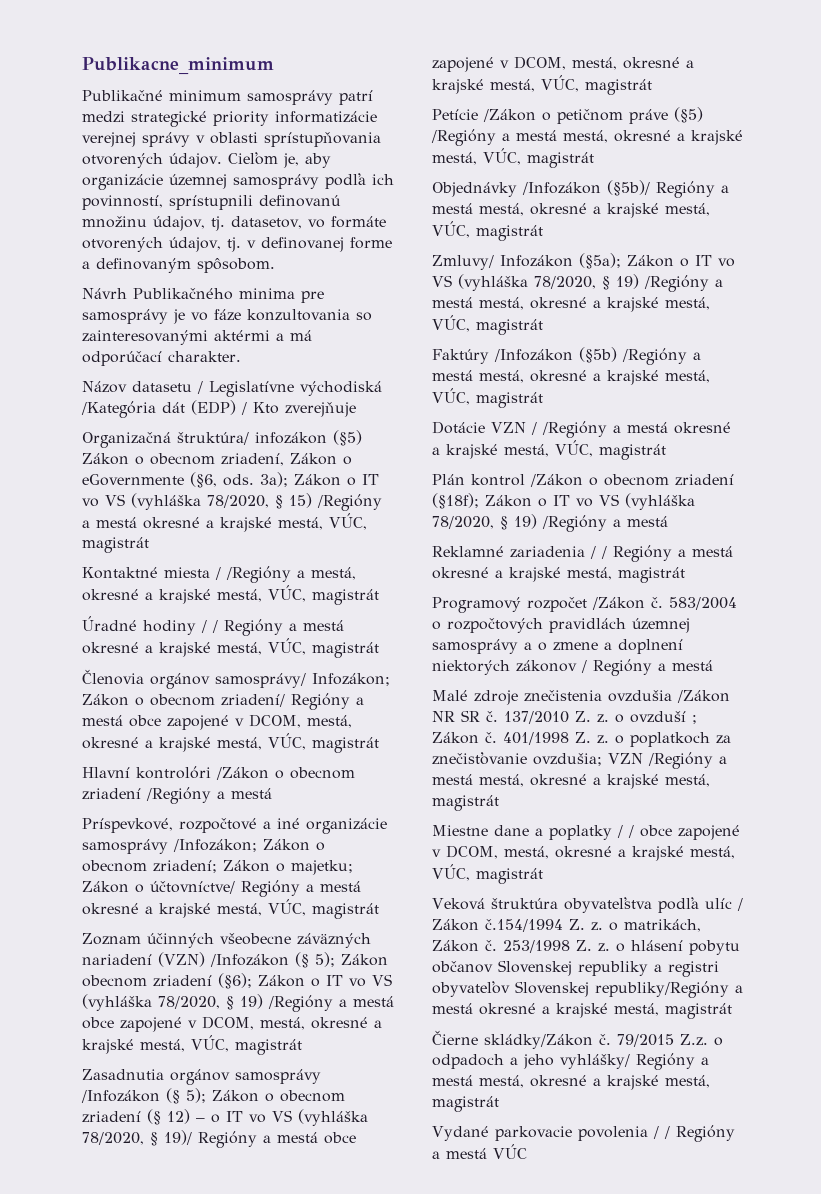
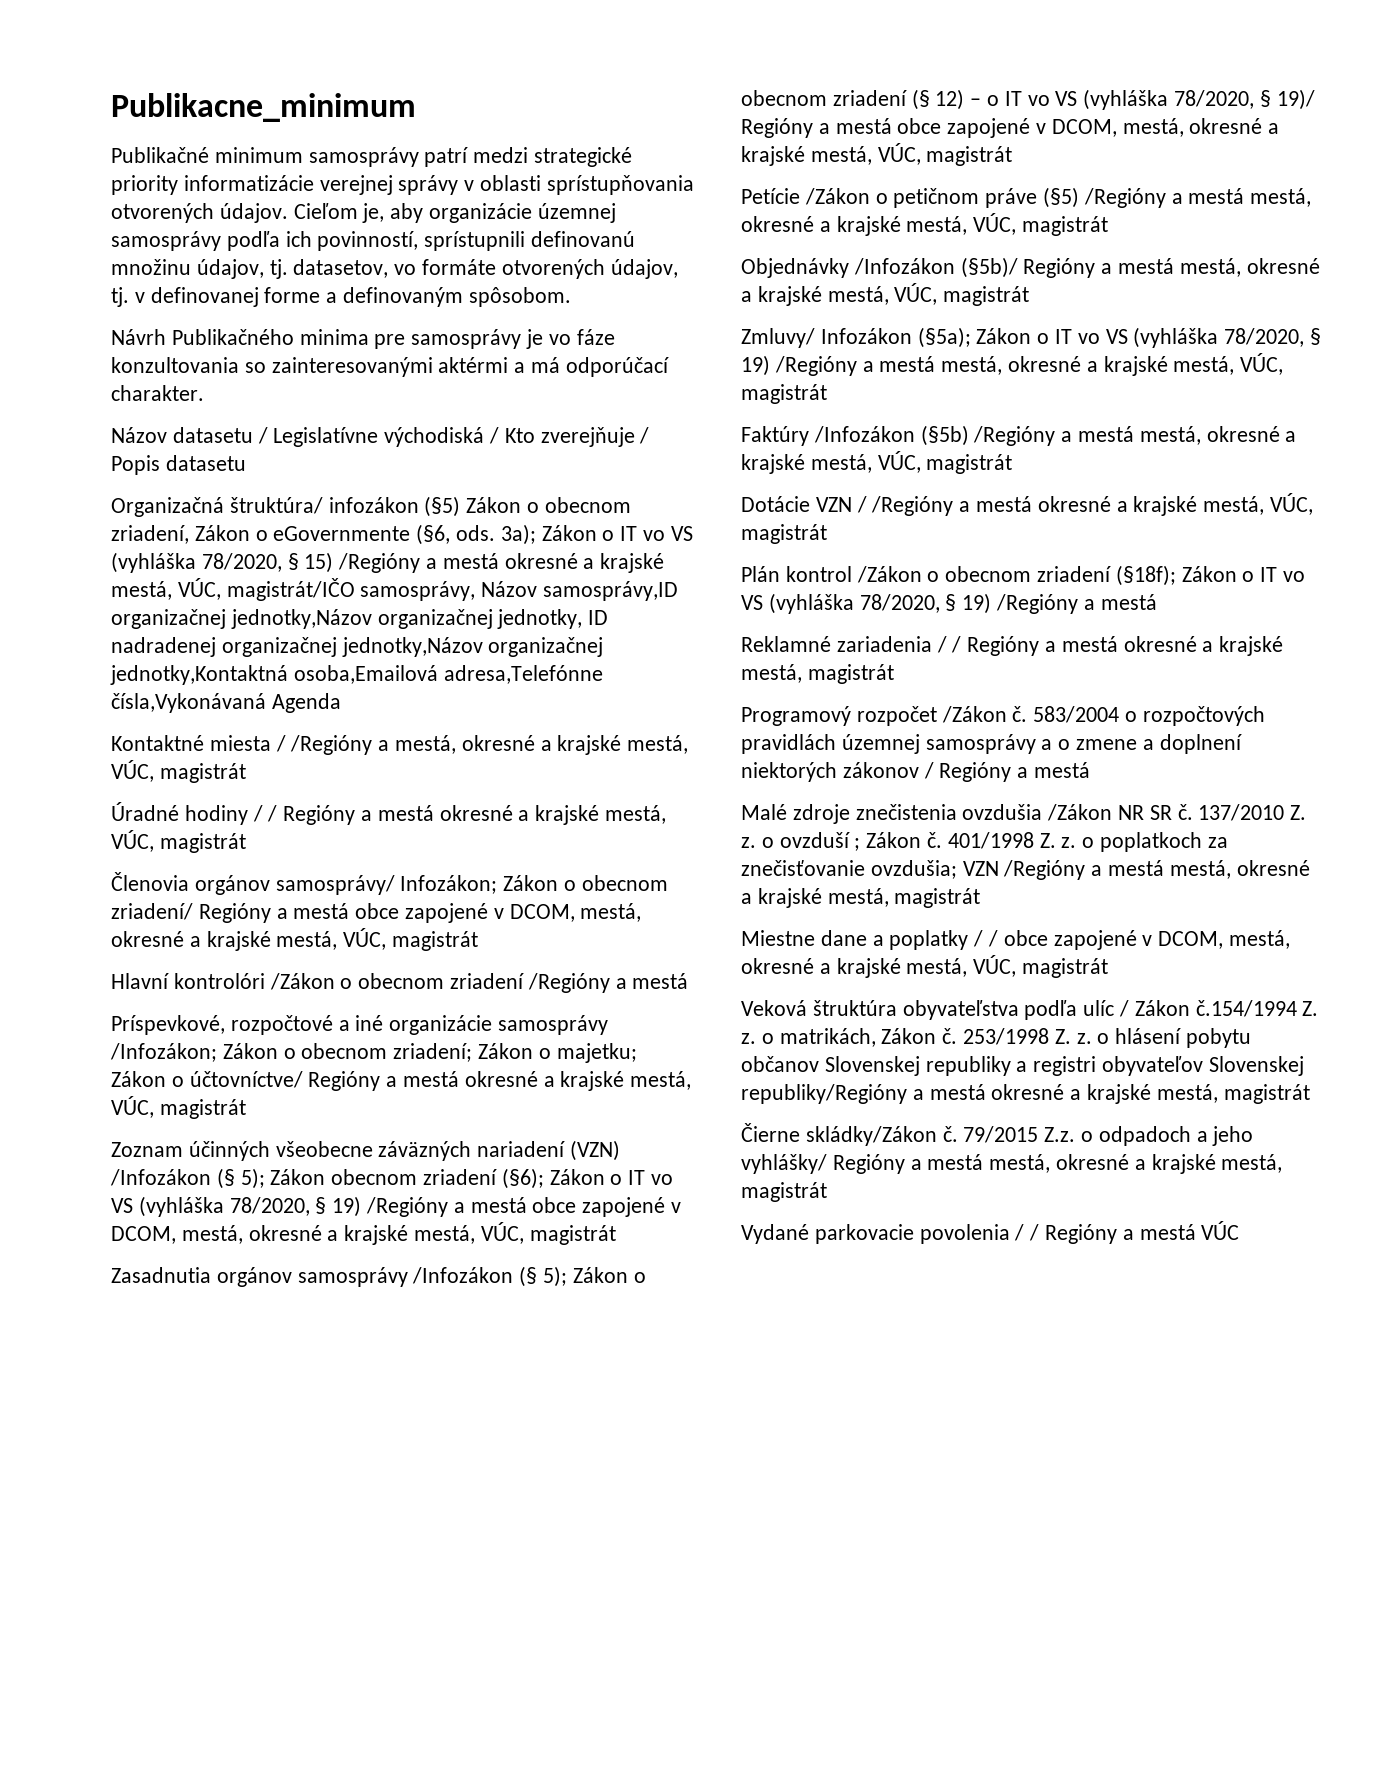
[81,400,236,418] /Kategória dát (EDP) -> (485, 437) none
(356, 409) none -> [639,427,650,444] [111,455,246,475] / Popis datasetu
[82,537,149,553] magistrát -> [226,578,679,601] [111,609,609,629] [111,637,604,657] [110,665,603,685] [111,693,341,713] magistrát/IČO samosprávy, Názov samosprávy,ID organizačnej jednotky,Názov organizačnej jednotky, ID nadradenej organizačnej jednotky,Názov organizačnej jednotky,Kontaktná osoba,Emailová adresa,Telefónne čísla,Vykonávaná Agenda

